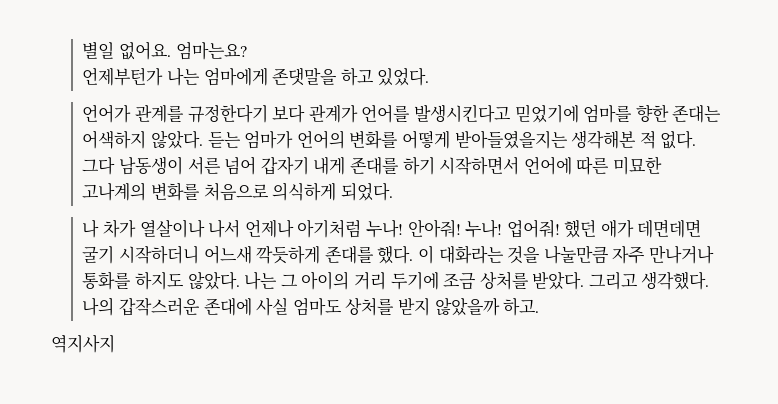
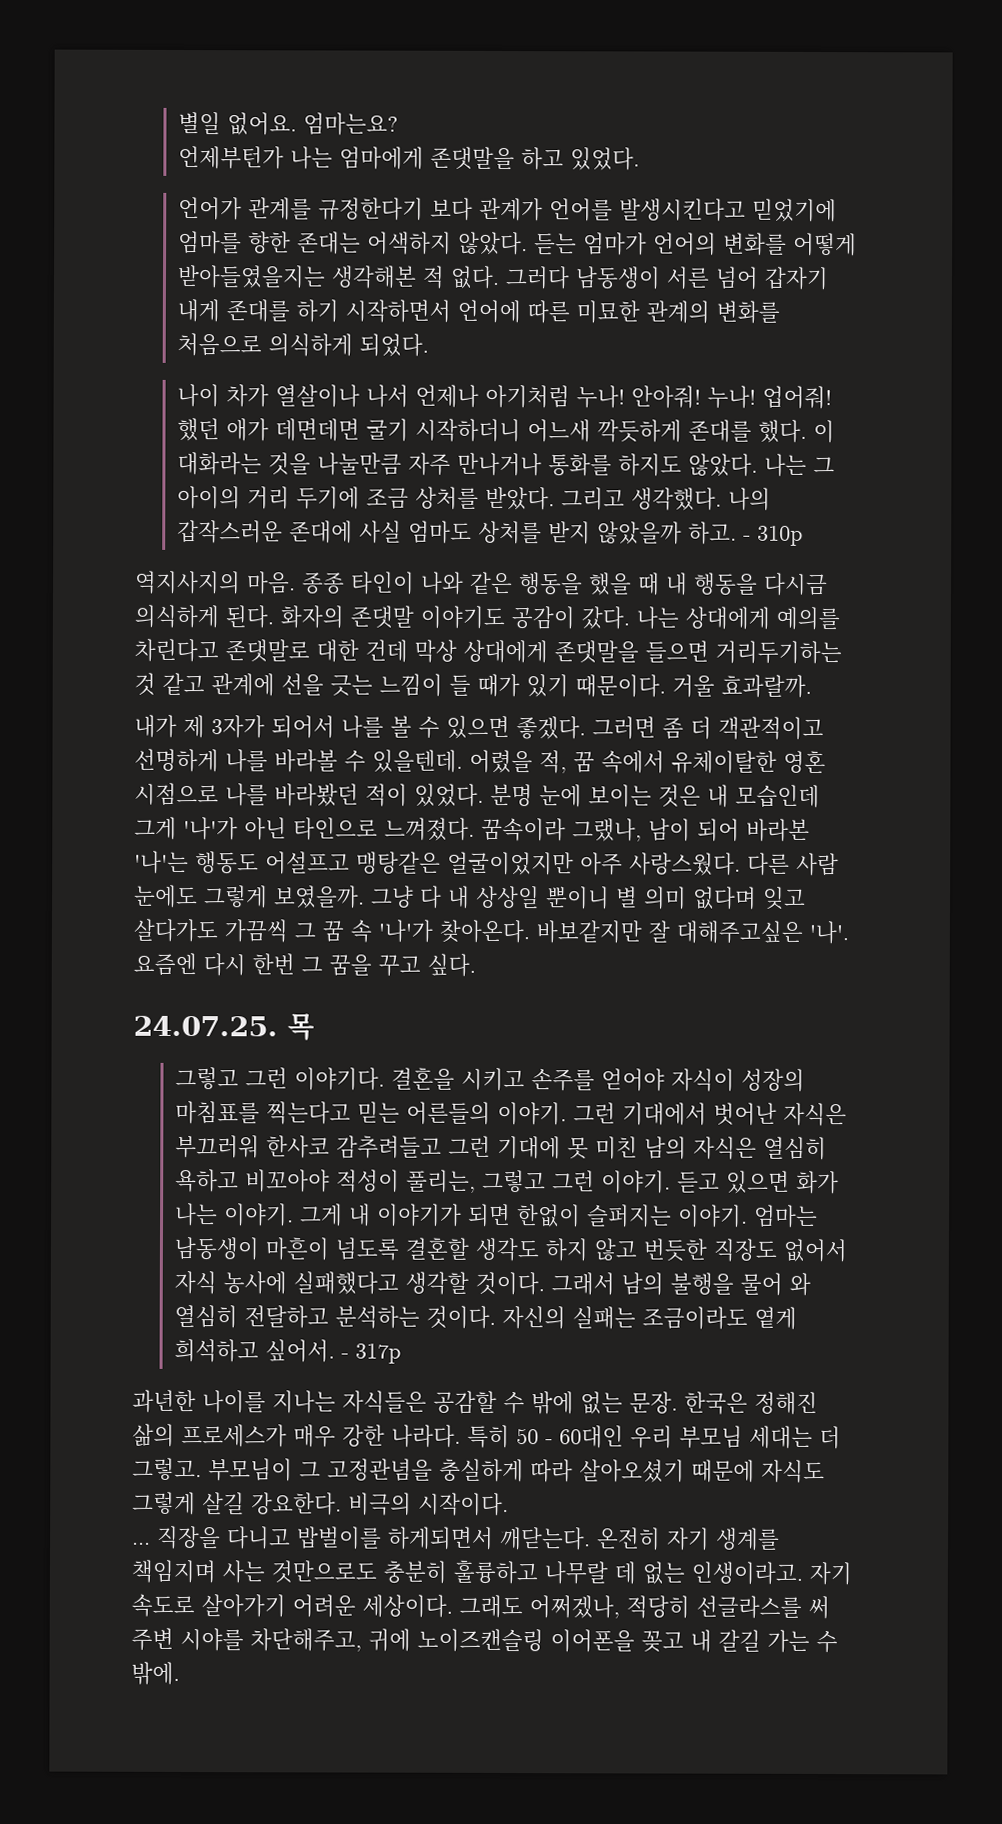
[82,157,116,175] 그다 -> [505,266,571,290] 그러다
[82,182,147,201] 고나계의 -> [646,300,711,324] 관계의
[82,219,100,238] 나 -> [177,383,221,408] 나이
[51,334,115,353] // 역지사지 -> [743,525,804,546] [134,570,828,597] [134,604,840,631] [134,638,842,665] [134,672,812,698] [134,714,824,741] [134,748,826,774] [134,782,820,808] [134,816,810,842] [134,850,839,877] [134,884,806,910] [133,918,849,945] [133,952,476,977] [133,1013,315,1041] [175,1066,806,1092] [175,1100,848,1127] [175,1134,828,1161] [175,1168,840,1195] [175,1202,819,1228] [174,1236,848,1263] [174,1270,812,1296] [174,1304,798,1330] [174,1338,402,1364] [132,1389,818,1415] [132,1423,841,1450] [132,1457,825,1484] [132,1491,509,1517] [132,1525,780,1551] [131,1559,852,1586] [131,1593,830,1620] [131,1627,838,1654] [131,1661,180,1685] - 310p // 역지사지의 마음. 종종 타인이 나와 같은 행동을 했을 때 내 행동을 다시금 의식하게 된다. 화자의 존댓말 이야기도 공감이 갔다. 나는 상대에게 예의를 차린다고 존댓말로 대한 건데 막상 상대에게 존댓말을 들으면 거리두기하는 것 같고 관계에 선을 긋는 느낌이 들 때가 있기 때문이다. 거울 효과랄까. // 내가 제 3자가 되어서 나를 볼 수 있으면 좋겠다. 그러면 좀 더 객관적이고 선명하게 나를 바라볼 수 있을텐데. 어렸을 적, 꿈 속에서 유체이탈한 영혼 시점으로 나를 바라봤던 적이 있었다. 분명 눈에 보이는 것은 내 모습인데 그게 '나'가 아닌 타인으로 느껴졌다. 꿈속이라 그랬나, 남이 되어 바라본 '나'는 행동도 어설프고 맹탕같은 얼굴이었지만 아주 사랑스웠다. 다른 사람 눈에도 그렇게 보였을까. 그냥 다 내 상상일 뿐이니 별 의미 없다며 잊고 살다가도 가끔씩 그 꿈 속 '나'가 찾아온다. 바보같지만 잘 대해주고싶은 '나'. 요즘엔 다시 한번 그 꿈을 꾸고 싶다. // 24.07.25. 목 // 그렇고 그런 이야기다. 결혼을 시키고 손주를 얻어야 자식이 성장의 마침표를 찍는다고 믿는 어른들의 이야기. 그런 기대에서 벗어난 자식은 부끄러워 한사코 감추려들고 그런 기대에 못 미친 남의 자식은 열심히 욕하고 비꼬아야 적성이 풀리는, 그렇고 그런 이야기. 듣고 있으면 화가 나는 이야기. 그게 내 이야기가 되면 한없이 슬퍼지는 이야기. 엄마는 남동생이 마흔이 넘도록 결혼할 생각도 하지 않고 번듯한 직장도 없어서 자식 농사에 실패했다고 생각할 것이다. 그래서 남의 불행을 물어 와 열심히 전달하고 분석하는 것이다. 자신의 실패는 조금이라도 옅게 희석하고 싶어서. - 317p // 과년한 나이를 지나는 자식들은 공감할 수 밖에 없는 문장. 한국은 정해진 삶의 프로세스가 매우 강한 나라다. 특히 50 - 60대인 우리 부모님 세대는 더 그렇고. 부모님이 그 고정관념을 충실하게 따라 살아오셨기 때문에 자식도 그렇게 살길 강요한다. 비극의 시작이다. // ... 직장을 다니고 밥벌이를 하게되면서 깨닫는다. 온전히 자기 생계를 책임지며 사는 것만으로도 충분히 훌륭하고 나무랄 데 없는 인생이라고. 자기 속도로 살아가기 어려운 세상이다. 그래도 어쩌겠나, 적당히 선글라스를 써 주변 시야를 차단해주고, 귀에 노이즈캔슬링 이어폰을 꽂고 내 갈길 가는 수 밖에.

